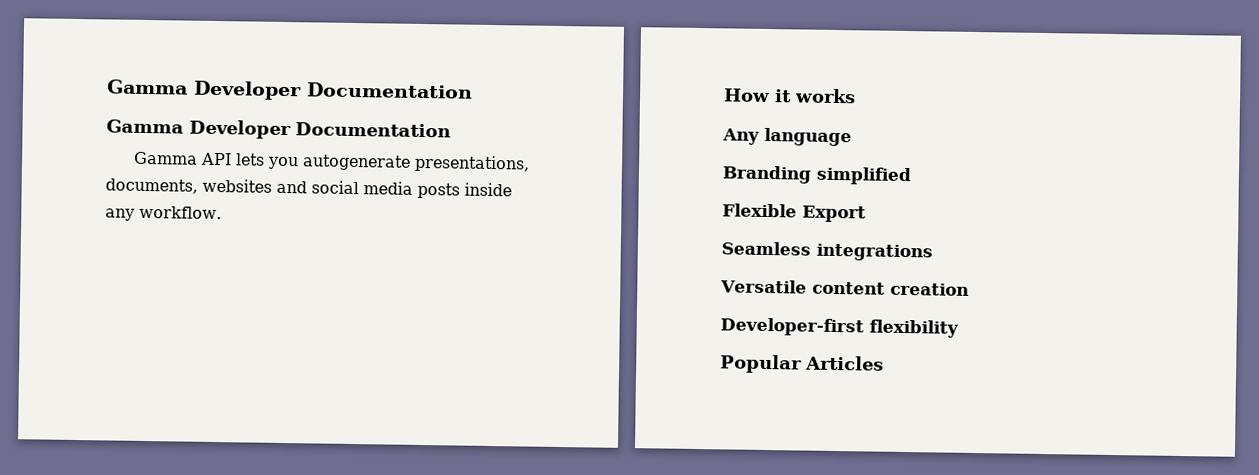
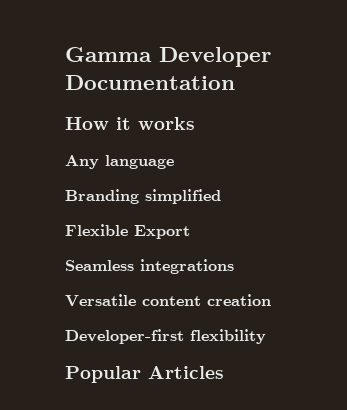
[107,79,473,101] [106,119,451,140] [133,151,530,173] [105,178,512,199] [105,205,222,221] Gamma Developer Documentation // Gamma Developer Documentation // Gamma API lets you autogenerate presentations, documents, websites and social media posts inside any workflow. -> [65,47,271,67] [65,75,235,90] Gamma Developer Documentation

